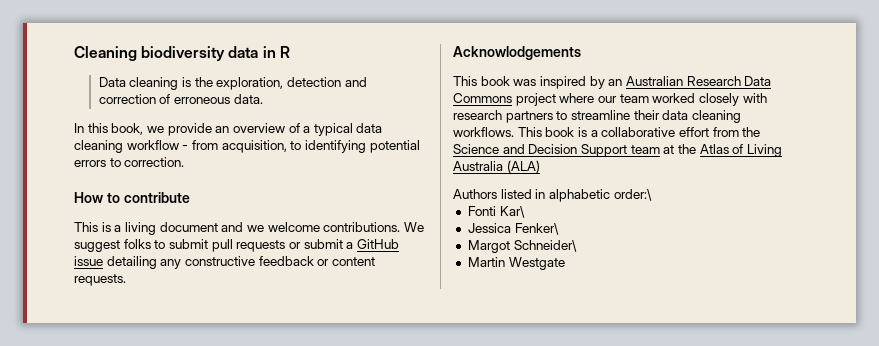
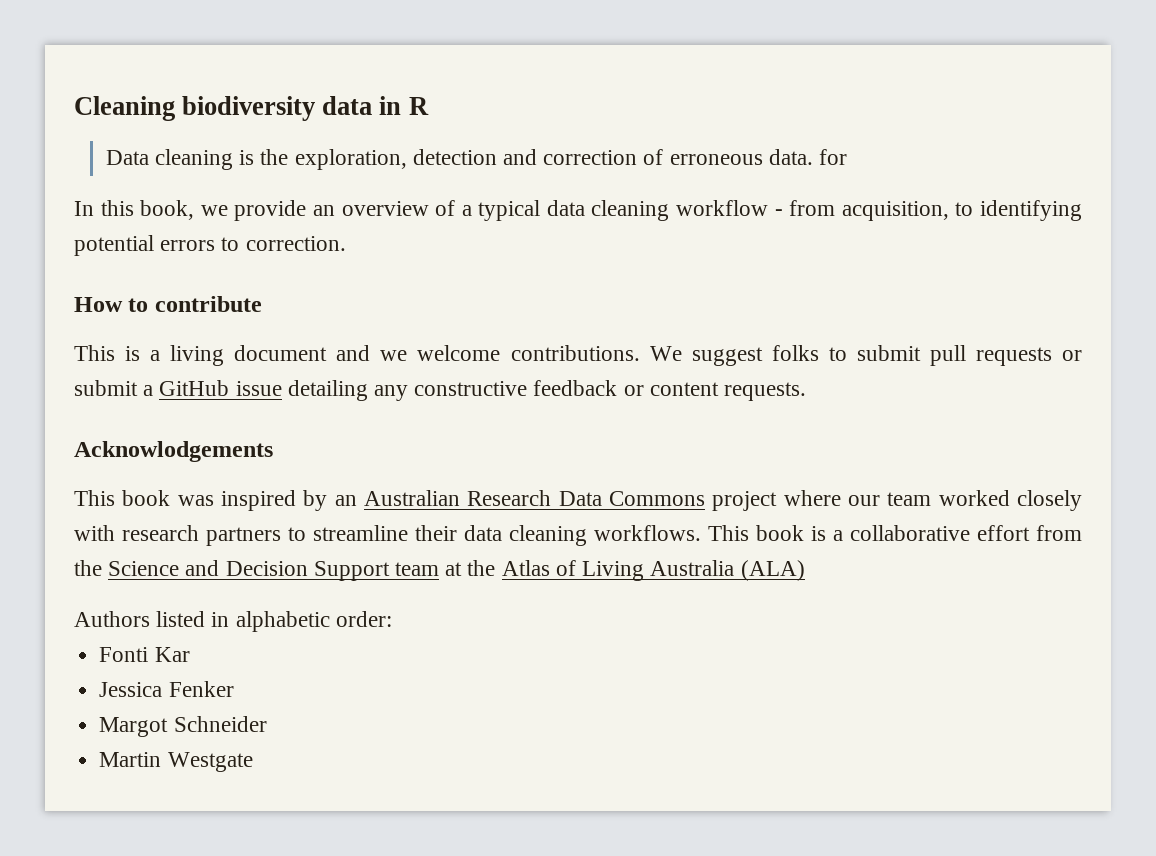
(263, 99) none -> [818,149,847,165] for
[613,189,652,201] order:\ -> [335,611,392,627] order:
[499,206,525,218] Kar\ -> [154,647,190,662] Kar
[514,223,559,235] Fenker\ -> [168,681,234,697] Fenker
[513,240,577,252] Schneider\ -> [173,716,267,732] Schneider

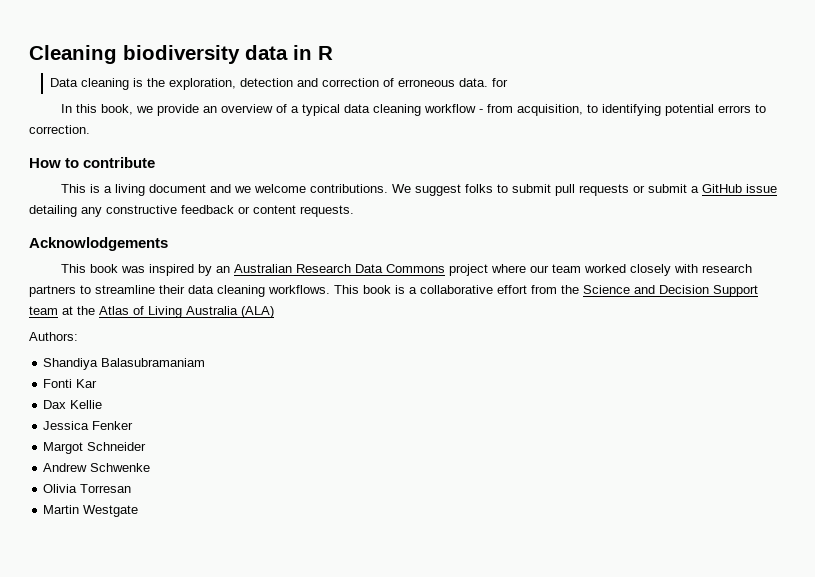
[74,611,392,632] Authors listed in alphabetic order: -> [29,332,78,341] [43,358,206,370] Authors: // Shandiya Balasubramaniam
(190, 654) none -> [43,400,103,409] // Dax Kellie
(267, 724) none -> [43,463,151,472] [43,484,132,493] // Andrew Schwenke // Olivia Torresan

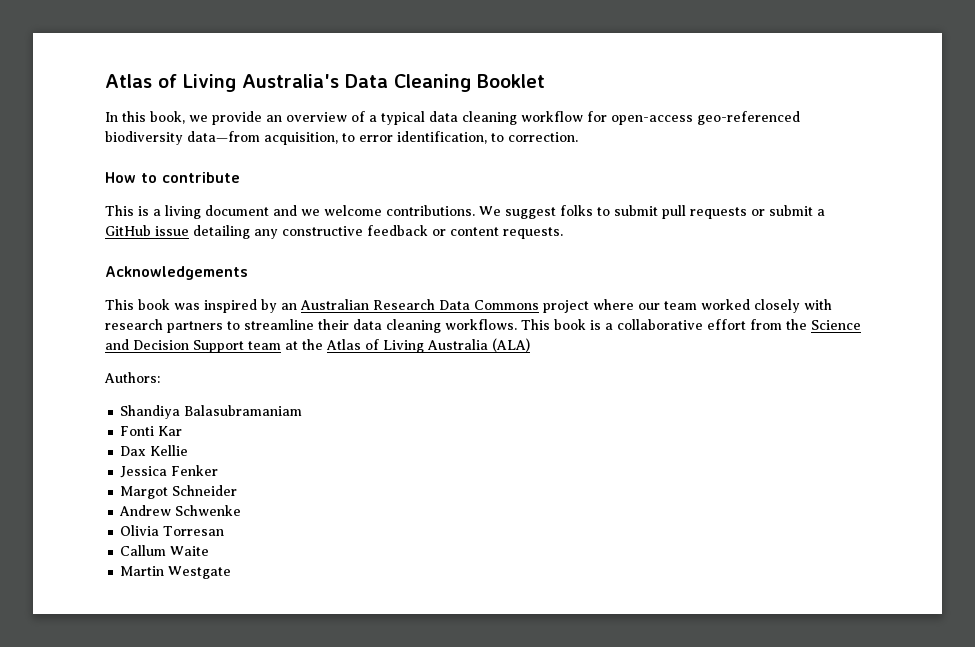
[29,45,333,64] [49,78,508,90] Cleaning biodiversity data in R // Data cleaning is the exploration, detection and correction of erroneous data. for -> [105,74,545,92] Atlas of Living Australia's Data Cleaning Booklet
[479,104,752,116] - from acquisition, to identifying potential errors -> [587,111,800,125] [105,131,487,145] for open-access geo-referenced biodiversity data—from acquisition, to error identification,
[29,237,168,251] Acknowlodgements -> [105,266,248,280] Acknowledgements
(132, 488) none -> [120,545,210,556] // Callum Waite

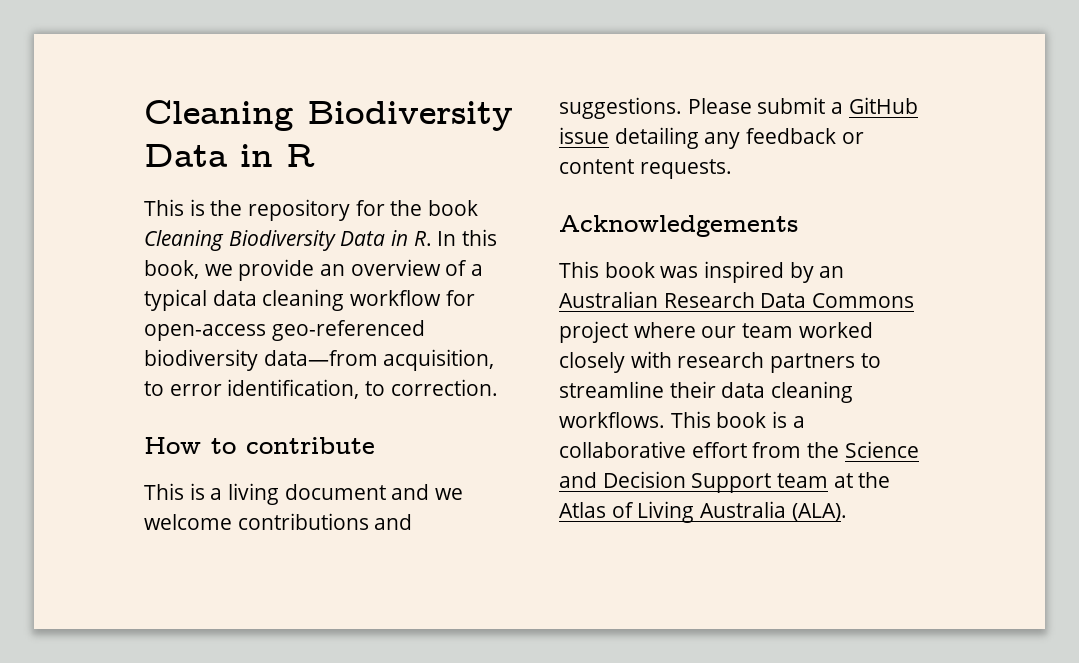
[105,74,545,92] Atlas of Living Australia's Data Cleaning Booklet // -> [144,100,513,131] [144,144,315,167] [144,199,479,221] [144,230,432,251] Cleaning Biodiversity Data in R // This is the repository for the book Cleaning Biodiversity Data in R.
[386,205,765,219] contributions. We suggest folks to submit pull requests or -> [237,513,413,530] [559,97,752,119] contributions and suggestions. Please
[282,226,363,236] constructive -> (741, 140) none
[492,338,530,352] [104,372,160,383] [120,405,303,419] [120,426,183,436] [120,445,189,456] [120,465,219,478] [120,485,238,499] [119,505,242,516] [120,525,225,536] [120,545,210,556] [120,566,232,579] (ALA) // Authors: // Shandiya Balasubramaniam // Fonti Kar // Dax Kellie // Jessica Fenker // Margot Schneider // Andrew Schwenke // Olivia Torresan // Callum Waite // Martin Westgate -> [791,503,847,521] (ALA).

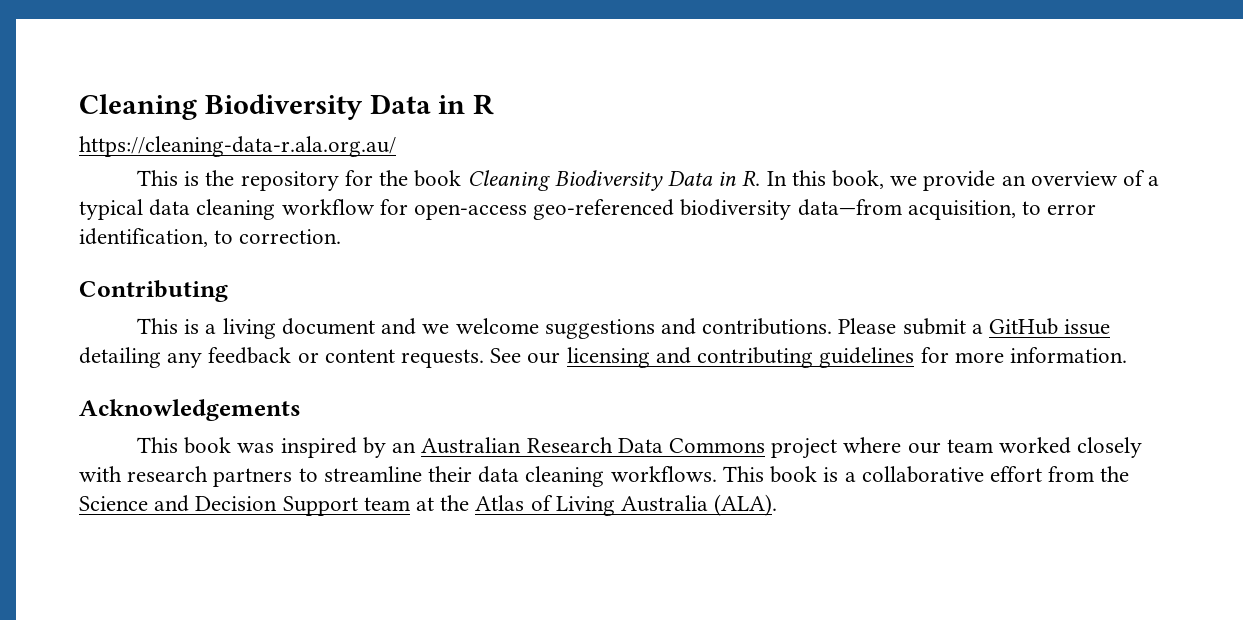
(315, 155) none -> [79,136,396,157] // https://cleaning-data-r.ala.org.au/
[144,437,375,454] How to contribute -> [79,280,228,302] Contributing
[237,513,413,530] [559,97,682,119] contributions and suggestions. -> [544,318,833,339] suggestions and contributions.
(732, 169) none -> [490,347,1127,368] See our licensing and contributing guidelines for more information.

